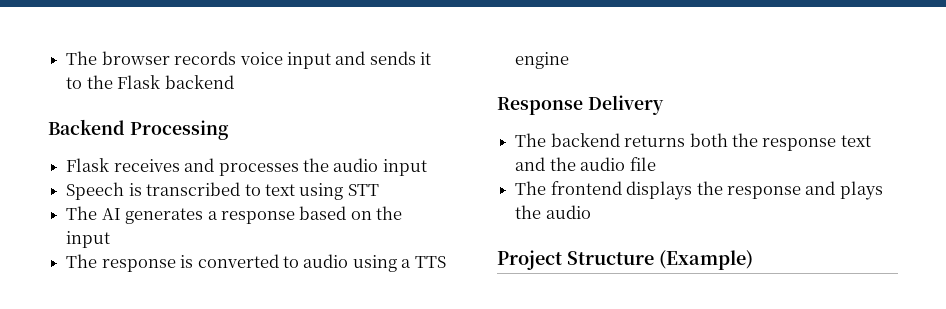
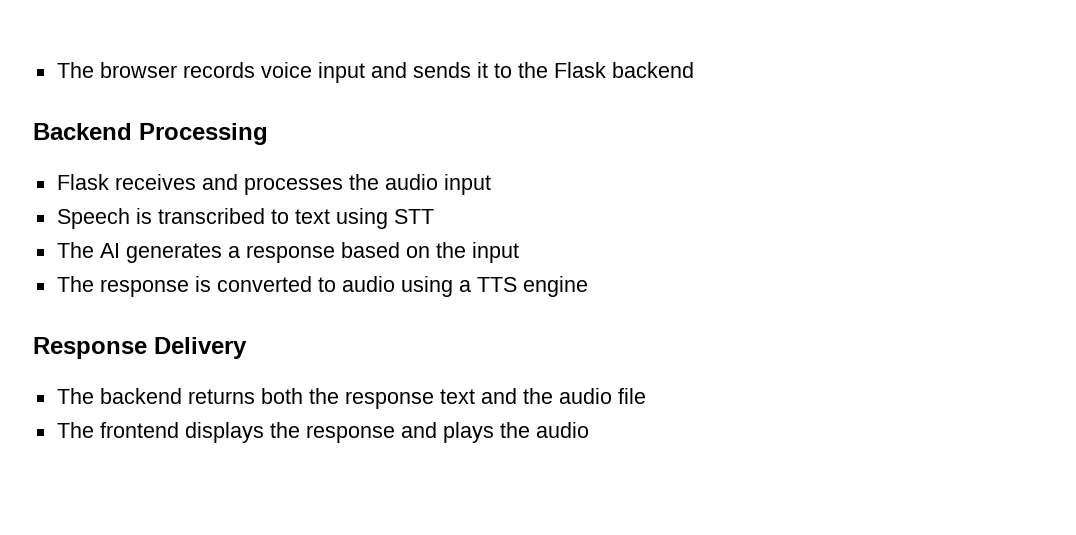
[497,250,753,270] // Project Structure (Example) -> (589, 430) none

